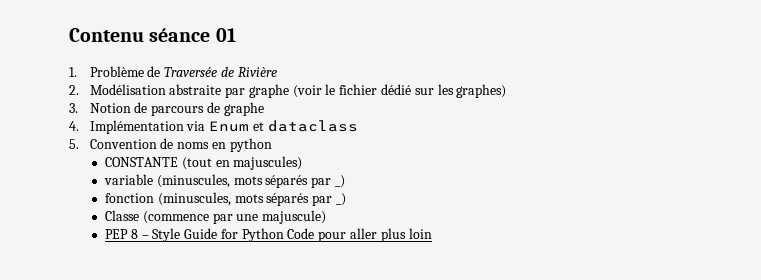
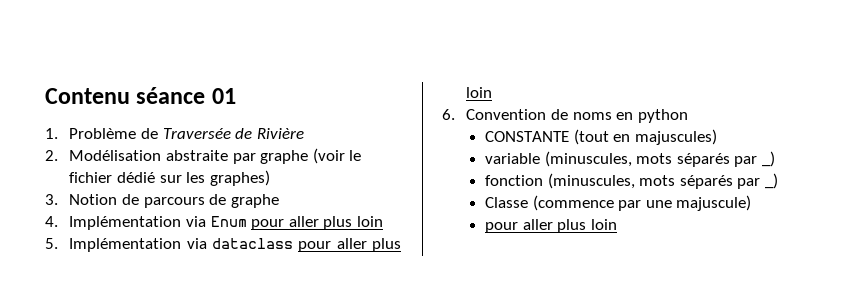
[252,120,358,132] [69,139,79,149] et dataclass // 5. -> [251,216,383,230] [45,238,402,252] [466,87,493,98] [442,109,455,120] pour aller plus loin // 5. Implémentation via dataclass pour aller plus loin // 6.
[104,228,315,242] PEP 8 – Style Guide for Python Code -> (752, 203) none

